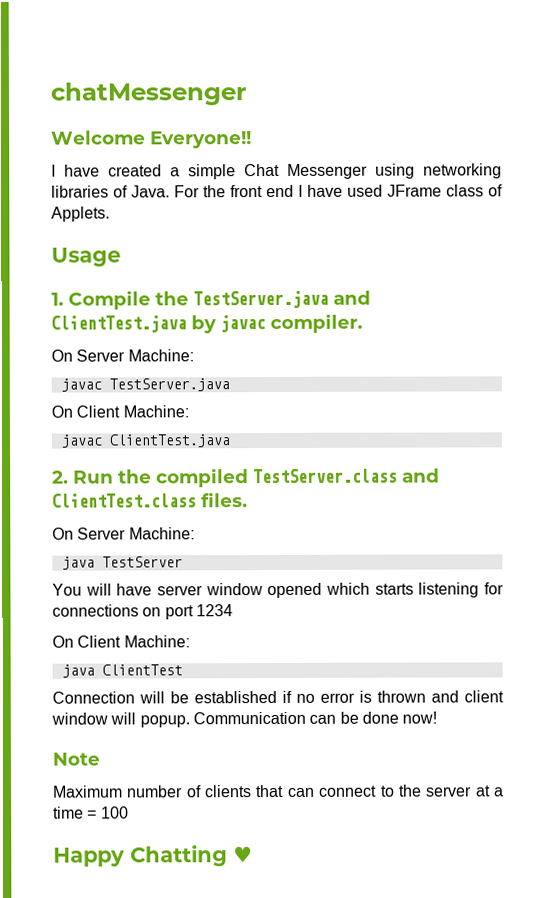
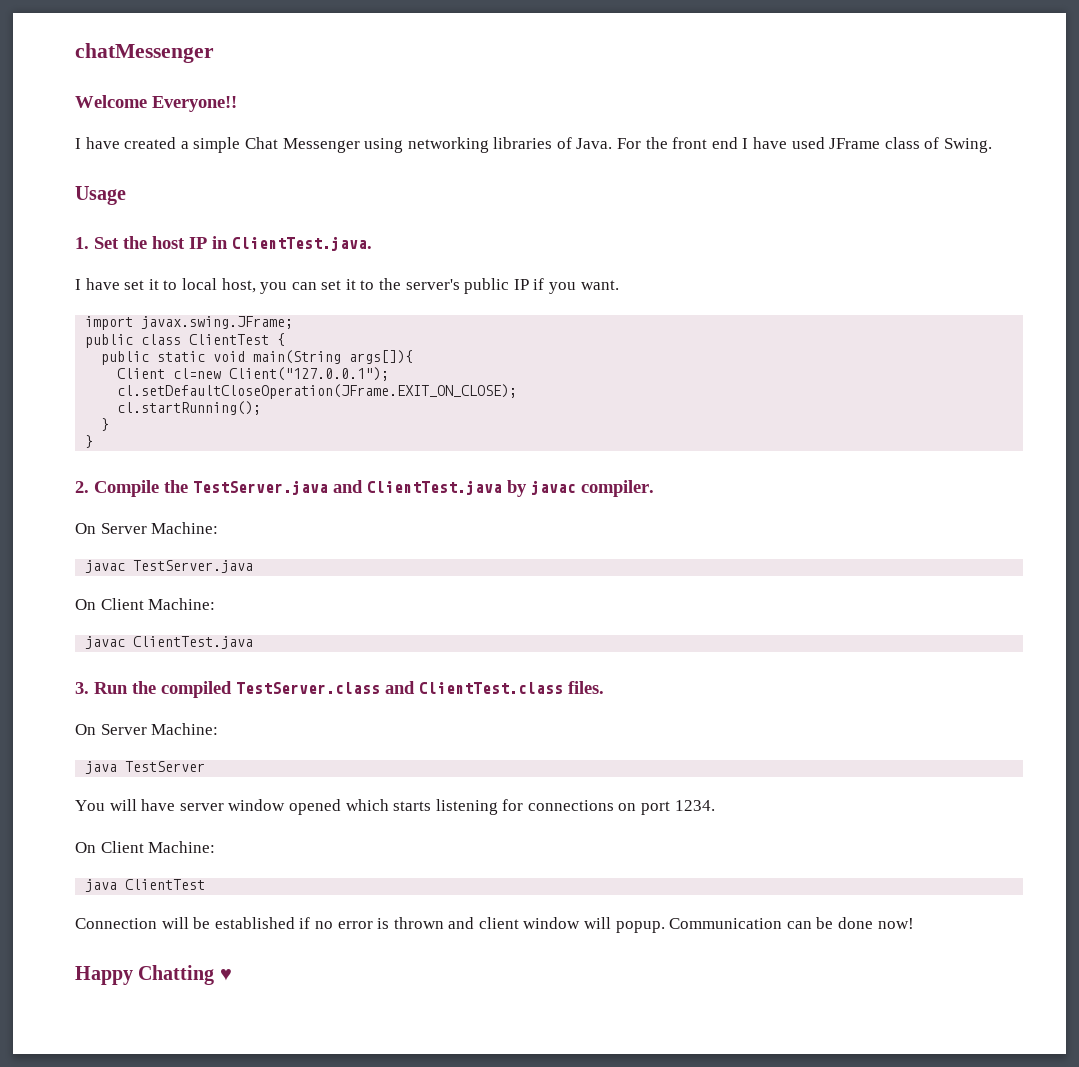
[51,206,110,222] Applets. -> [943,138,992,153] Swing.
(64, 299) none -> [94,236,372,251] [75,278,619,294] [85,316,294,330] [85,333,286,348] [101,350,414,365] [117,367,390,381] [117,384,518,399] [117,401,262,415] [101,418,110,431] [85,435,94,448] [75,481,89,493] Set the host IP in ClientTest.java. // I have set it to local host, you can set it to the server's public IP if you want. // import javax.swing.JFrame; // public class ClientTest { // public static void main(String args[]){ // Client cl=new Client("127.0.0.1"); // cl.setDefaultCloseOperation(JFrame.EXIT_ON_CLOSE); // cl.startRunning(); // } // } // 2.
[52,470,69,484] 2. -> [75,682,89,694] 3.
[195,604,233,617] 1234 -> [674,800,715,811] 1234.
[52,752,100,766] [52,784,505,798] [53,806,129,819] // Note // Maximum number of clients that can connect to the server at a time = 100 -> (914, 923) none

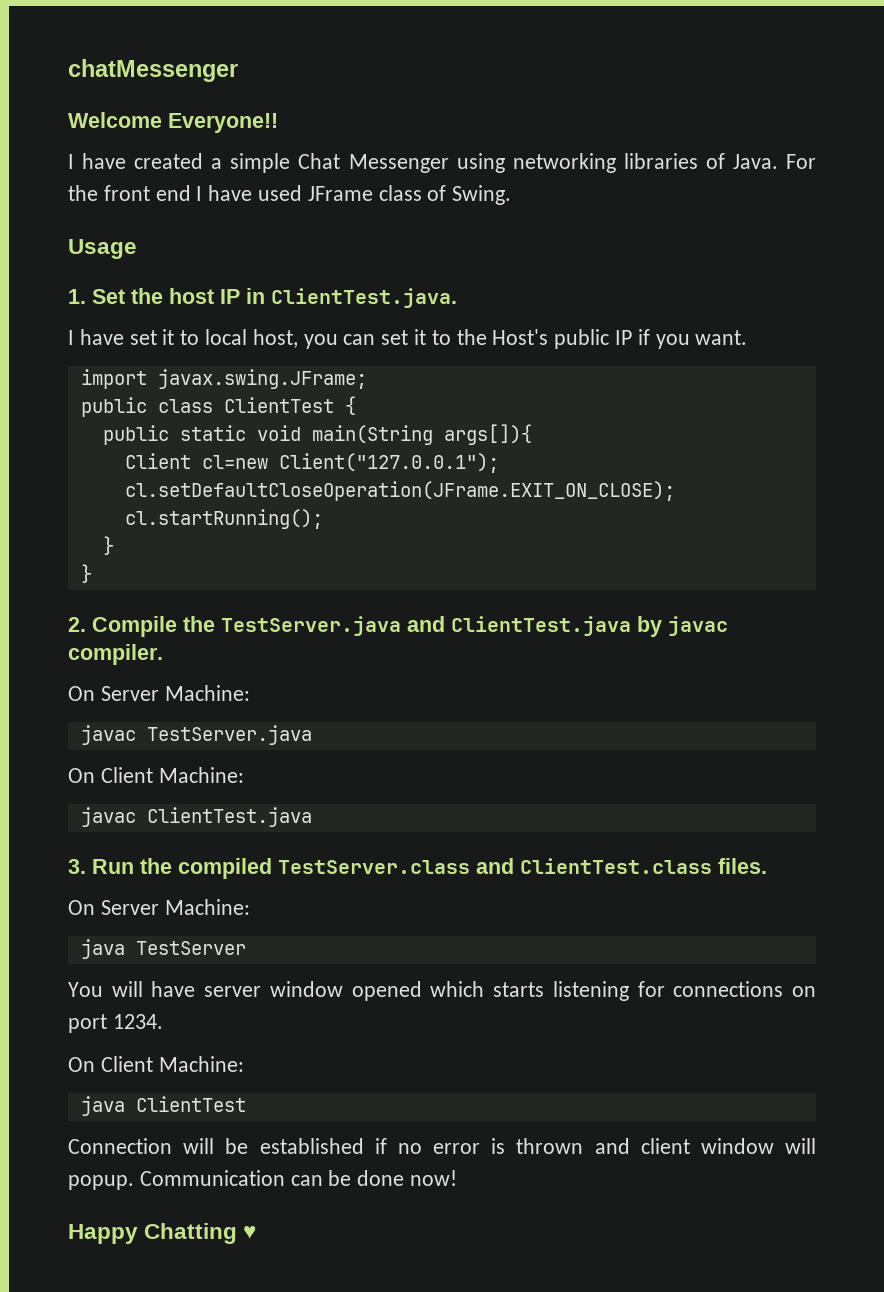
[405,279,460,290] server's -> [492,329,549,345] Host's

